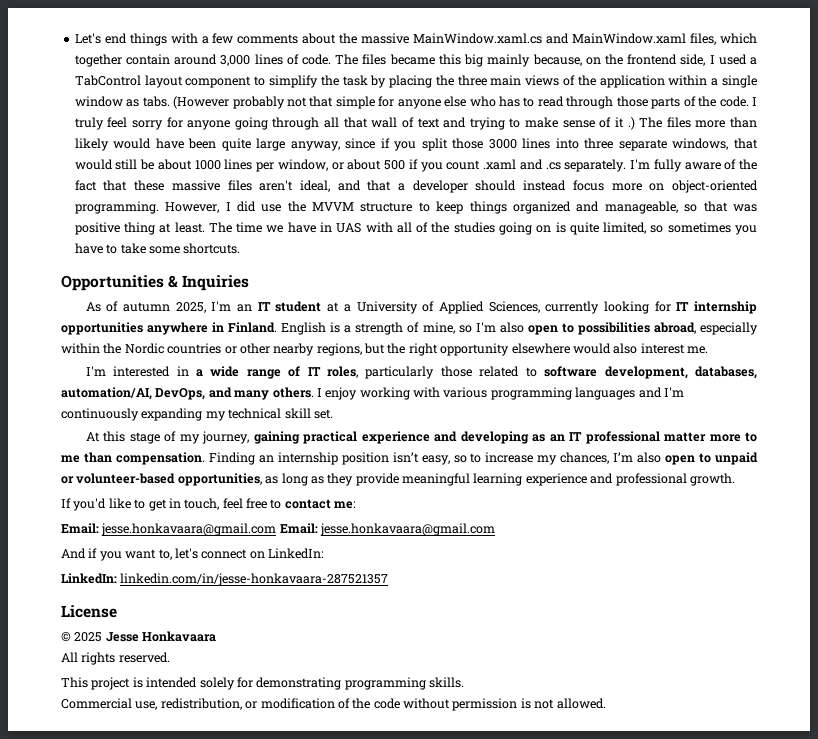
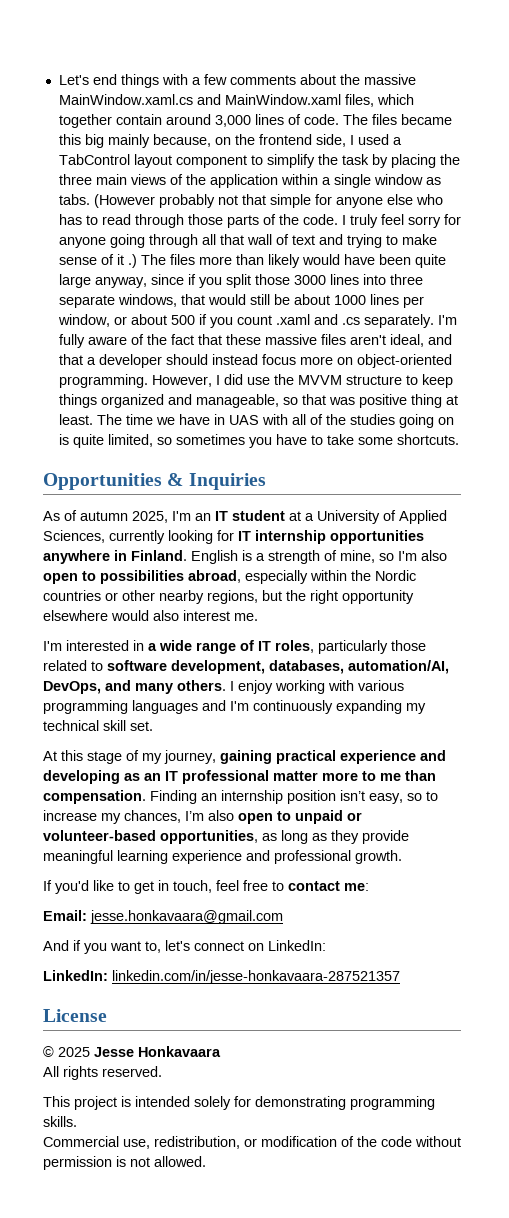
[279,523,496,536] Email: jesse.honkavaara@gmail.com -> (283, 917) none

